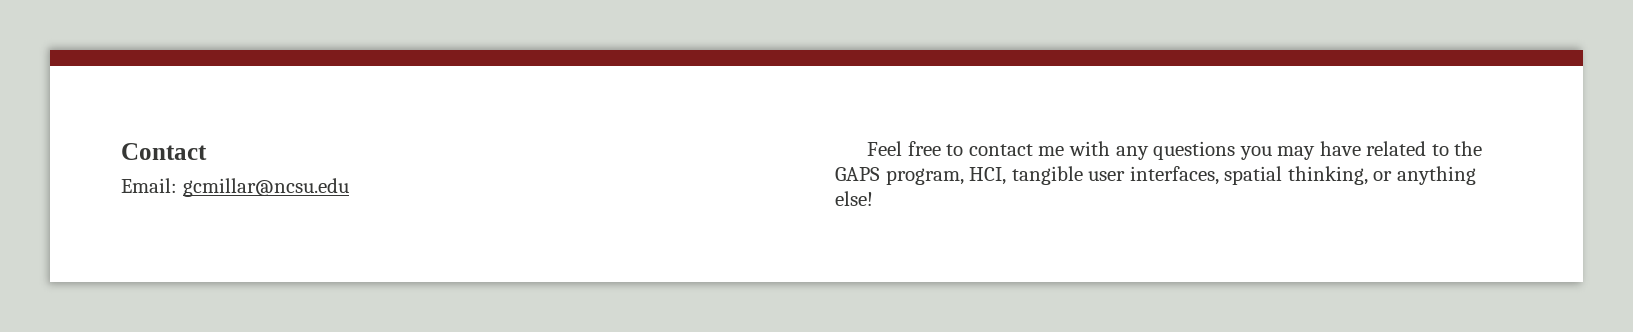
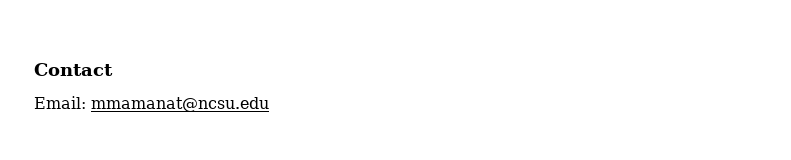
[182,178,349,197] [867,141,1483,160] [835,166,1476,185] [835,191,873,206] gcmillar@ncsu.edu // Feel free to contact me with any questions you may have related to the GAPS program, HCI, tangible user interfaces, spatial thinking, or anything else! -> [91,97,269,112] mmamanat@ncsu.edu

